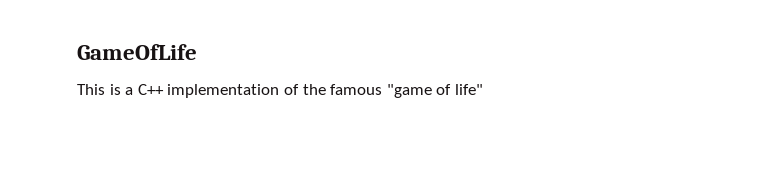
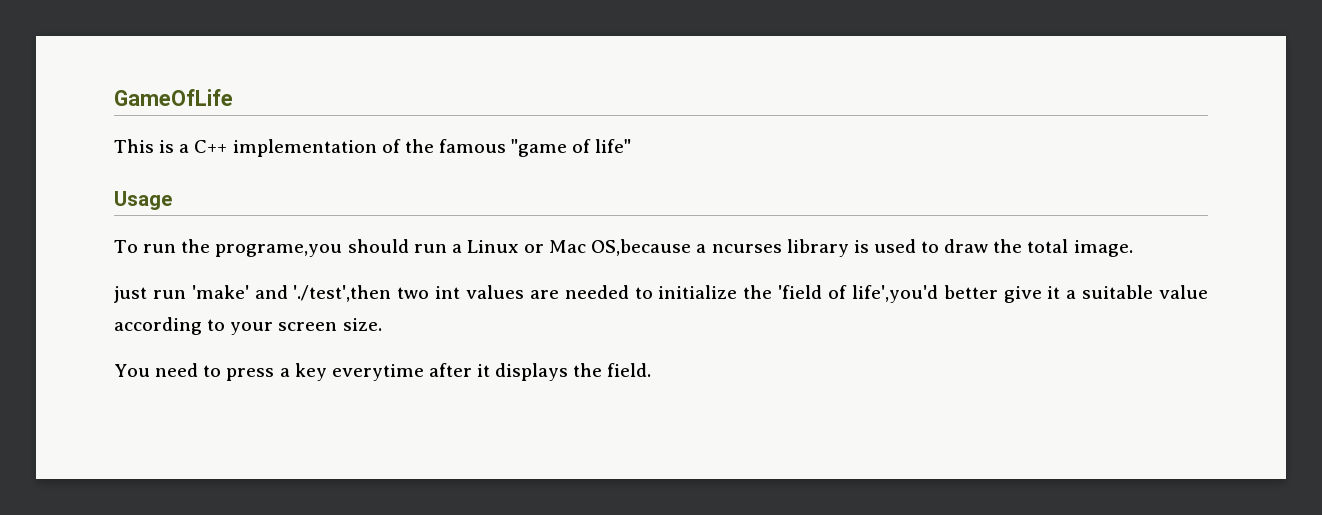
(483, 89) none -> [114,191,172,210] [114,239,1133,257] [114,285,1209,303] [114,317,382,335] [114,363,652,381] // Usage // To run the programe,you should run a Linux or Mac OS,because a ncurses library is used to draw the total image. // just run 'make' and './test',then two int values are needed to initialize the 'field of life',you'd better give it a suitable value according to your screen size. // You need to press a key everytime after it displays the field.

